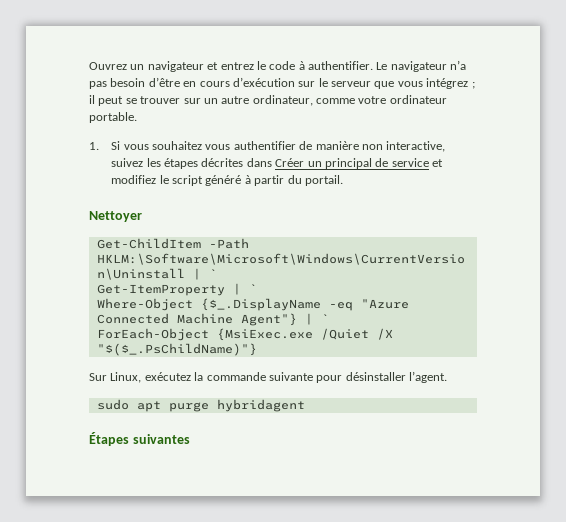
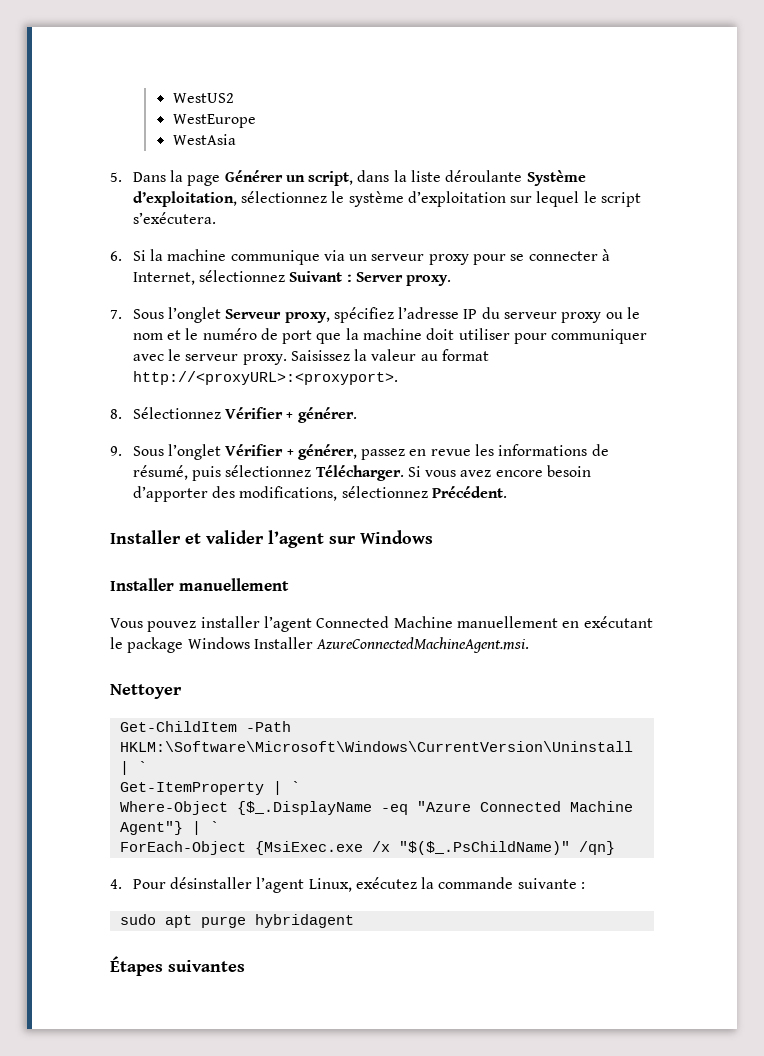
[89,60,467,72] [89,77,475,89] [89,95,447,106] [89,112,137,123] [89,141,446,152] [111,158,443,169] [111,175,343,186] Ouvrez un navigateur et entrez le code à authentifier. Le navigateur n’a pas besoin d’être en cours d’exécution sur le serveur que vous intégrez ; il peut se trouver sur un autre ordinateur, comme votre ordinateur portable. // 1. Si vous souhaitez vous authentifier de manière non interactive, suivez les étapes décrites dans Créer un principal de service et modifiez le script généré à partir du portail. -> [172,93,234,103] [172,114,256,128] [172,134,236,145] [110,170,586,186] [132,191,642,207] [132,212,216,224] [110,249,611,265] [132,270,452,286] [110,307,641,323] [132,328,648,344] [132,349,490,365] [132,371,398,385] [110,407,357,423] [110,444,609,460] [132,465,592,481] [132,486,507,502] [110,530,433,548] [110,578,289,591] [110,616,653,632] [110,637,530,653] WestUS2 // WestEurope // WestAsia // 5. Dans la page Générer un script, dans la liste déroulante Système d’exploitation, sélectionnez le système d’exploitation sur lequel le script s’exécutera. // 6. Si la machine communique via un serveur proxy pour se connecter à Internet, sélectionnez Suivant : Server proxy. // 7. Sous l’onglet Serveur proxy, spécifiez l’adresse IP du serveur proxy ou le nom et le numéro de port que la machine doit utiliser pour communiquer avec le serveur proxy. Saisissez la valeur au format http://<proxyURL>:<proxyport>. // 8. Sélectionnez Vérifier + générer. // 9. Sous l’onglet Vérifier + générer, passez en revue les informations de résumé, puis sélectionnez Télécharger. Si vous avez encore besoin d’apporter des modifications, sélectionnez Précédent. // Installer et valider l’agent sur Windows // Installer manuellement // Vous pouvez installer l’agent Connected Machine manuellement en exécutant le package Windows Installer AzureConnectedMachineAgent.msi.
[320,328,393,340] [96,343,257,356] [89,373,107,381] /Quiet /X "$($_.PsChildName)"} // Sur -> [371,841,615,855] [110,877,305,893] /x "$($_.PsChildName)" /qn} // 4. Pour désinstaller l’agent
[316,371,447,383] pour désinstaller l’agent. -> [581,882,586,889] :

